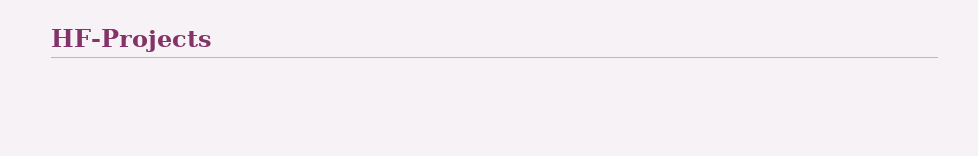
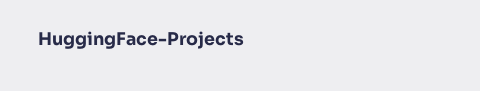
[51,29,212,52] HF-Projects -> [38,31,244,49] HuggingFace-Projects

